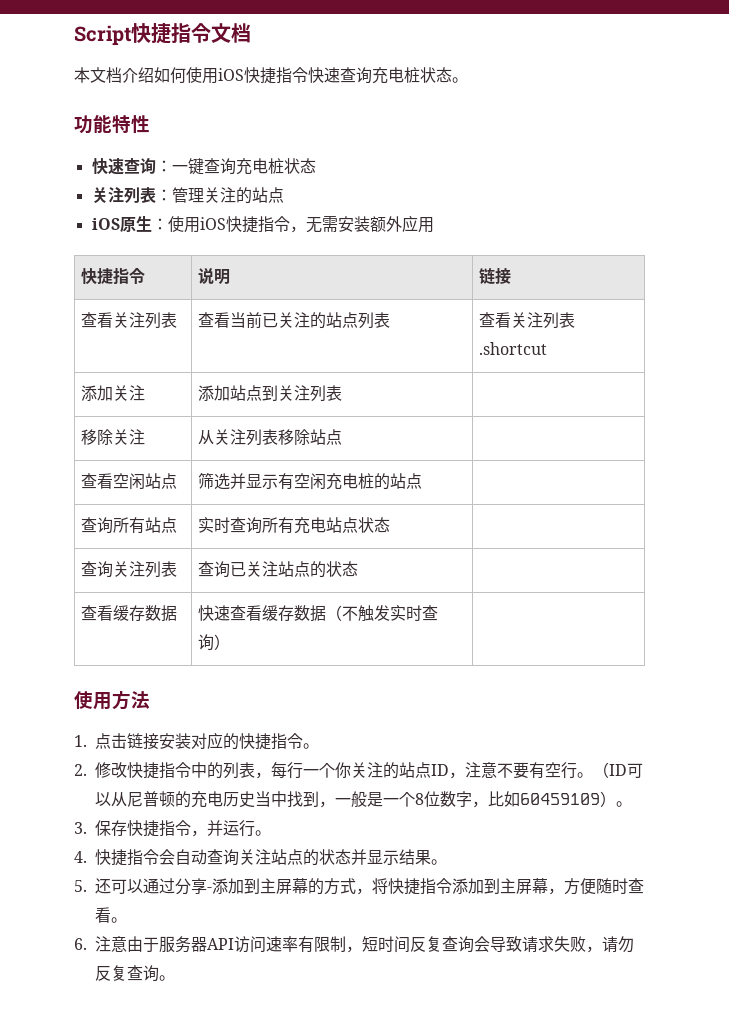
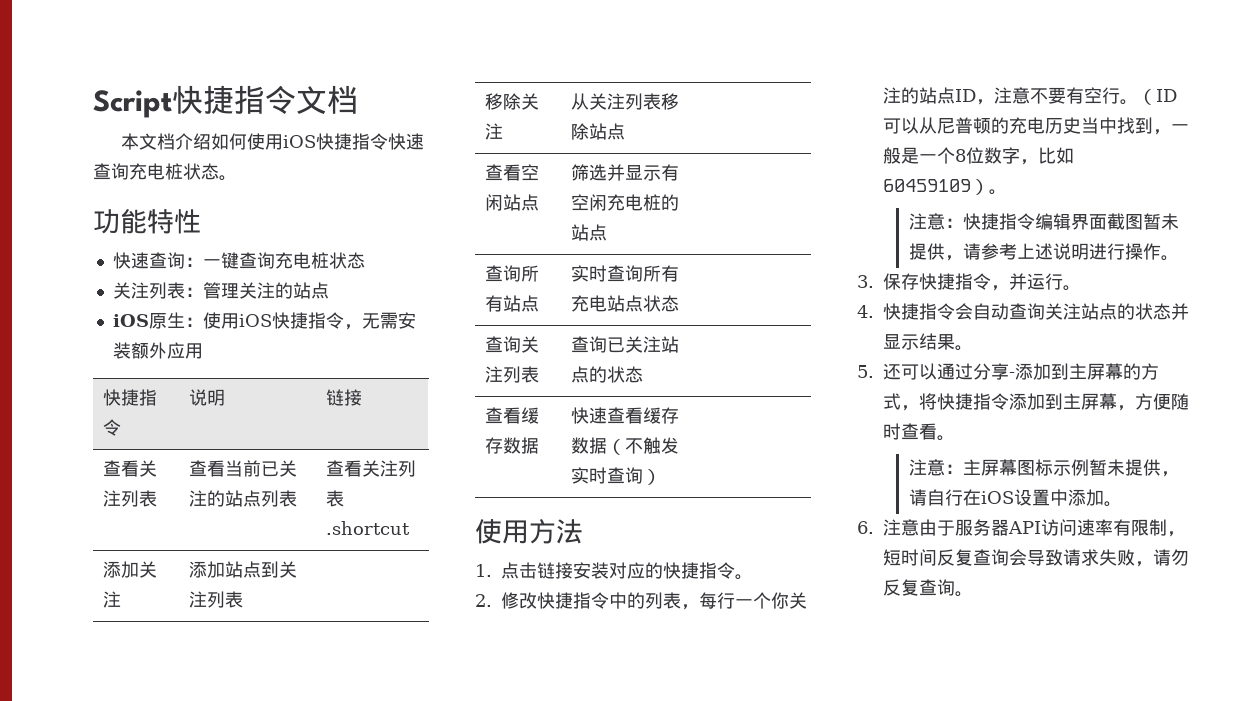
(633, 804) none -> [908,213,1179,230] [908,243,1179,261] // 注意：快捷指令编辑界面截图暂未提供，请参考上述说明进行操作。
(128, 920) none -> [908,459,1179,477] [908,489,1122,507] // 注意：主屏幕图标示例暂未提供，请自行在iOS设置中添加。

